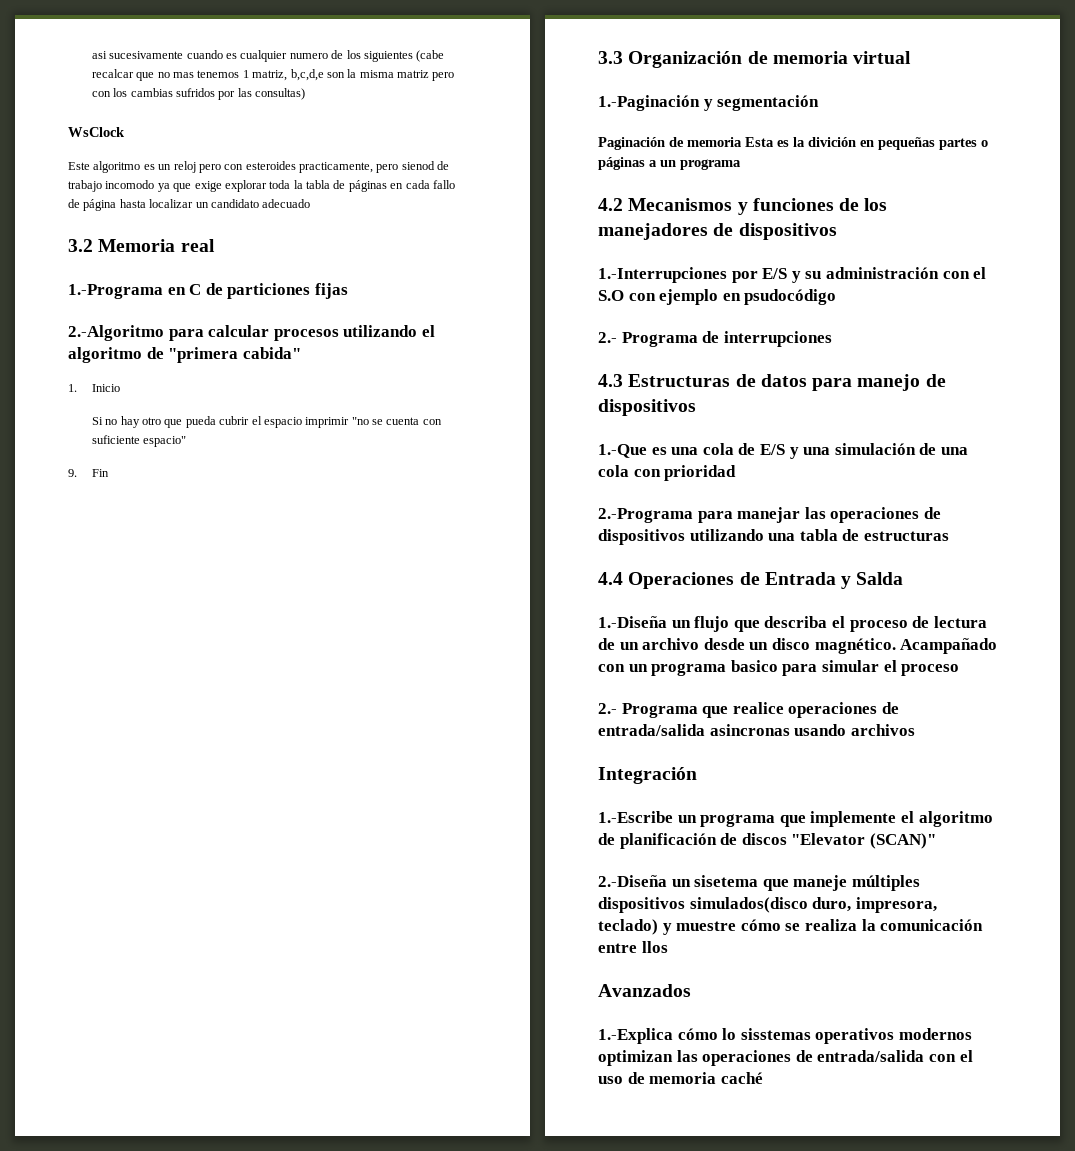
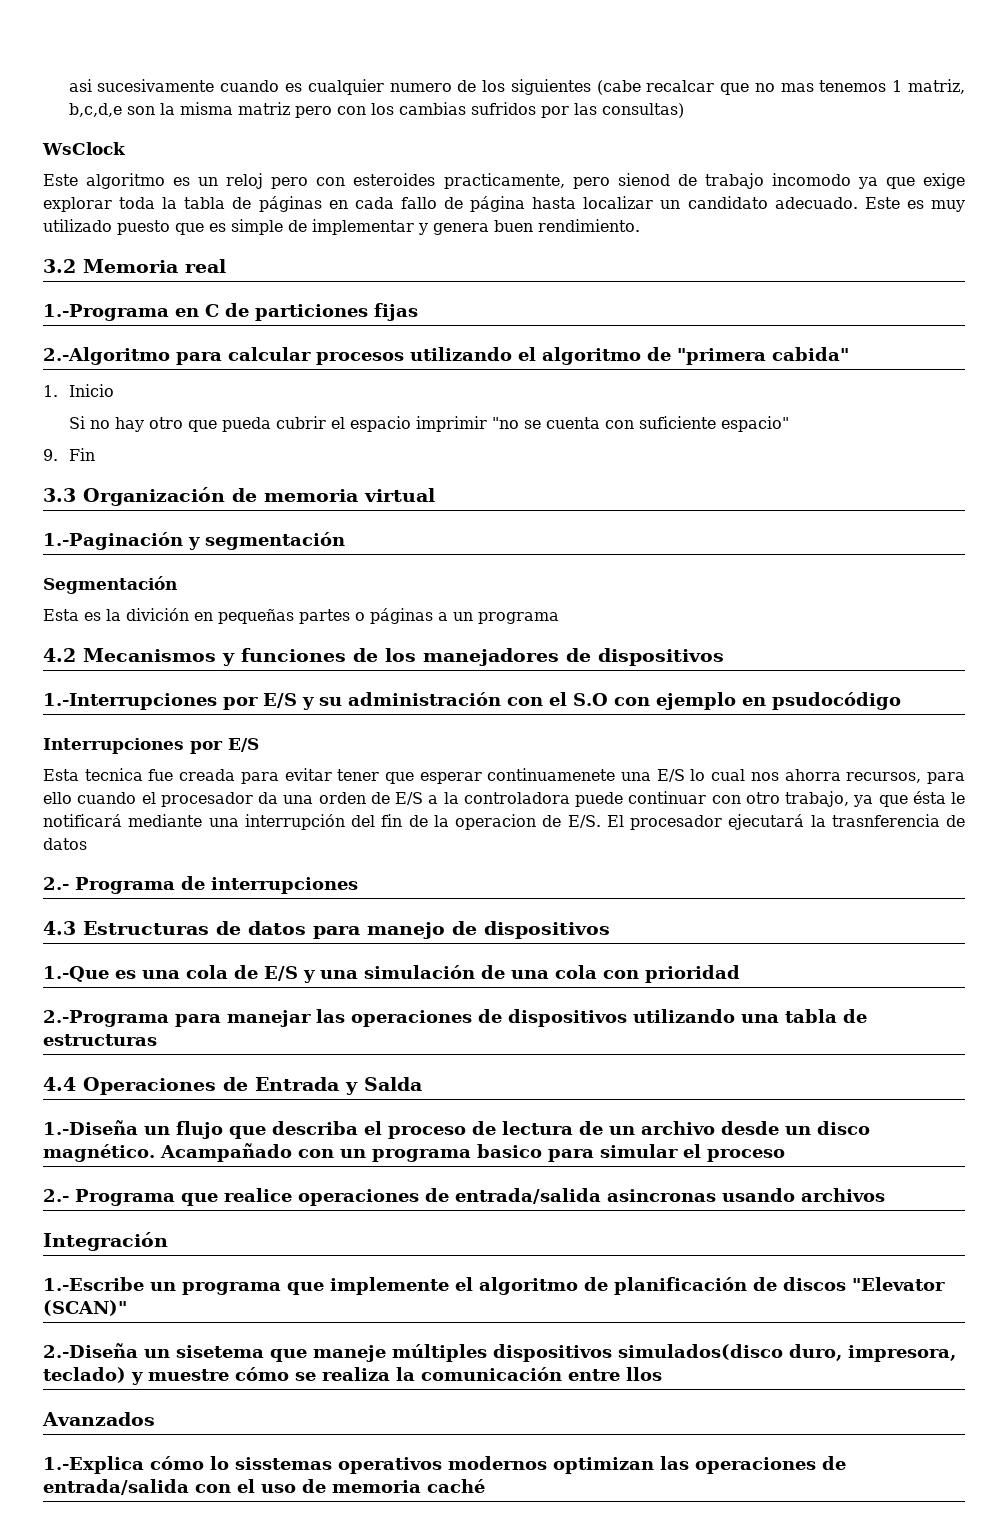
[262,199,311,208] adecuado -> [774,197,965,212] [43,219,640,235] adecuado. Este es muy utilizado puesto que es simple de implementar y genera buen rendimiento.
[598,137,742,150] Paginación de memoria -> [43,576,177,594] Segmentación //
(837, 297) none -> [43,738,259,754] [43,768,966,784] [43,791,965,807] [43,814,965,830] [43,838,87,850] // Interrupciones por E/S // Esta tecnica fue creada para evitar tener que esperar continuamenete una E/S lo cual nos ahorra recursos, para ello cuando el procesador da una orden de E/S a la controladora puede continuar con otro trabajo, ya que ésta le notificará mediante una interrupción del fin de la operacion de E/S. El procesador ejecutará la trasnferencia de datos

